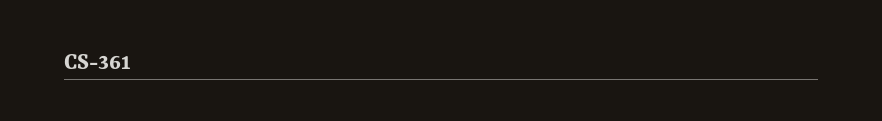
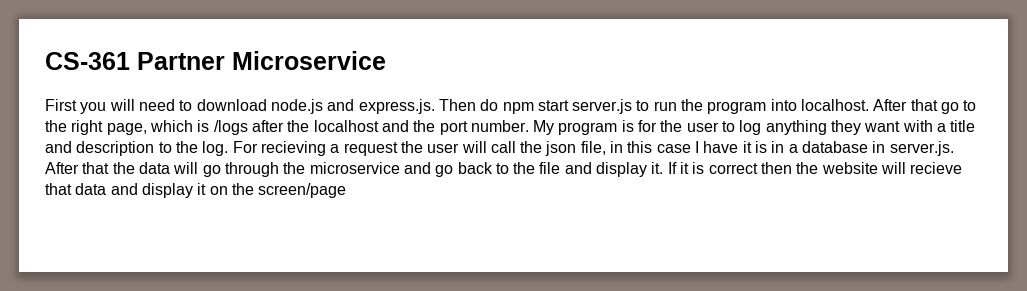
(131, 61) none -> [137,51,386,70] [45,99,977,114] [45,120,976,135] [45,141,954,156] [45,162,963,177] [45,183,347,198] Partner Microservice // First you will need to download node.js and express.js. Then do npm start server.js to run the program into localhost. After that go to the right page, which is /logs after the localhost and the port number. My program is for the user to log anything they want with a title and description to the log. For recieving a request the user will call the json file, in this case I have it is in a database in server.js. After that the data will go through the microservice and go back to the file and display it. If it is correct then the website will recieve that data and display it on the screen/page

